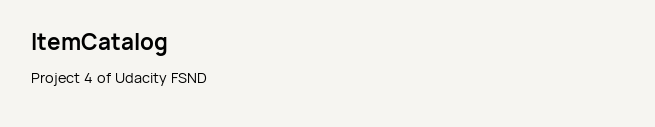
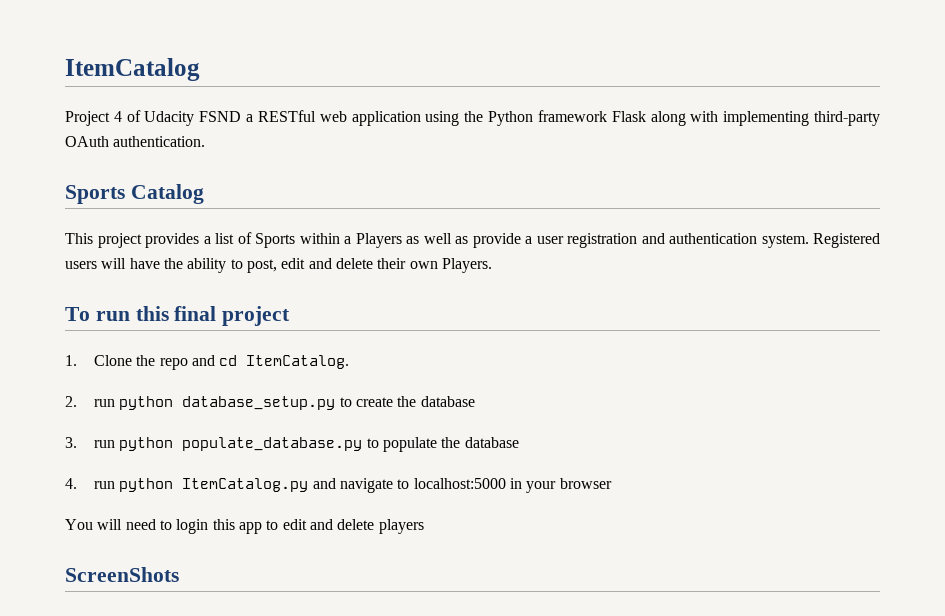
(207, 78) none -> [246,110,881,126] [65,136,206,147] [65,184,204,204] [65,232,880,248] [65,258,492,273] [65,306,291,326] [65,355,350,370] [65,396,475,410] [65,437,519,452] [65,478,612,493] [65,519,424,534] [65,567,179,582] a RESTful web application using the Python framework Flask along with implementing third-party OAuth authentication. // Sports Catalog // This project provides a list of Sports within a Players as well as provide a user registration and authentication system. Registered users will have the ability to post, edit and delete their own Players. // To run this final project // 1. Clone the repo and cd ItemCatalog. // 2. run python database_setup.py to create the database // 3. run python populate_database.py to populate the database // 4. run python ItemCatalog.py and navigate to localhost:5000 in your browser // You will need to login this app to edit and delete players // ScreenShots

